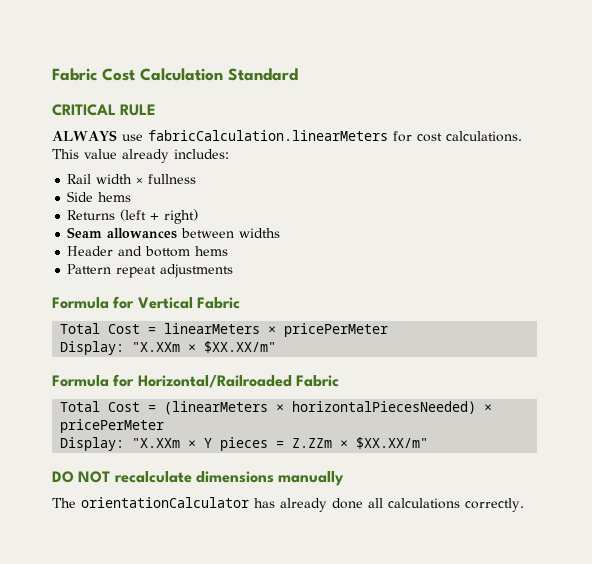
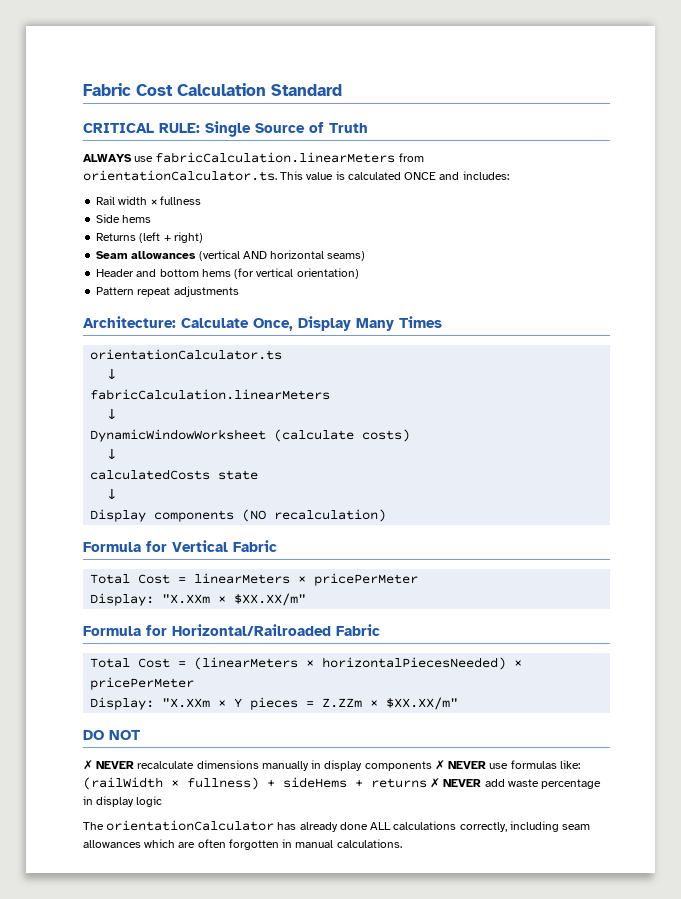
[120,104,157,116] [52,130,522,142] [52,149,169,163] RULE // ALWAYS use fabricCalculation.linearMeters for cost calculations. This value already -> [159,121,368,137] [83,152,424,163] [83,170,460,181] RULE: Single Source of Truth // ALWAYS use fabricCalculation.linearMeters from orientationCalculator.ts. This value is calculated ONCE and
[181,228,281,238] between widths -> [198,250,366,261] (vertical AND horizontal seams)
(229, 251) none -> [234,268,359,279] (for vertical orientation)
(234, 271) none -> [83,316,442,331] [90,349,283,360] [106,369,119,379] [90,389,331,400] [106,409,119,419] [90,429,411,442] [106,449,119,459] [90,469,259,480] [106,489,119,499] [90,509,387,522] // Architecture: Calculate Once, Display Many Times // orientationCalculator.ts // ↓ // fabricCalculation.linearMeters // ↓ // DynamicWindowWorksheet (calculate costs) // ↓ // calculatedCosts state // ↓ // Display components (NO recalculation)
(111, 477) none -> [83,760,135,770] // ✗ NEVER
(345, 478) none -> [311,760,580,771] [83,777,602,790] [83,796,163,807] in display components ✗ NEVER use formulas like: (railWidth × fullness) + sideHems + returns ✗ NEVER add waste percentage in display logic
[368,498,524,512] all calculations correctly. -> [370,821,591,832] [83,839,402,850] ALL calculations correctly, including seam allowances which are often forgotten in manual calculations.

